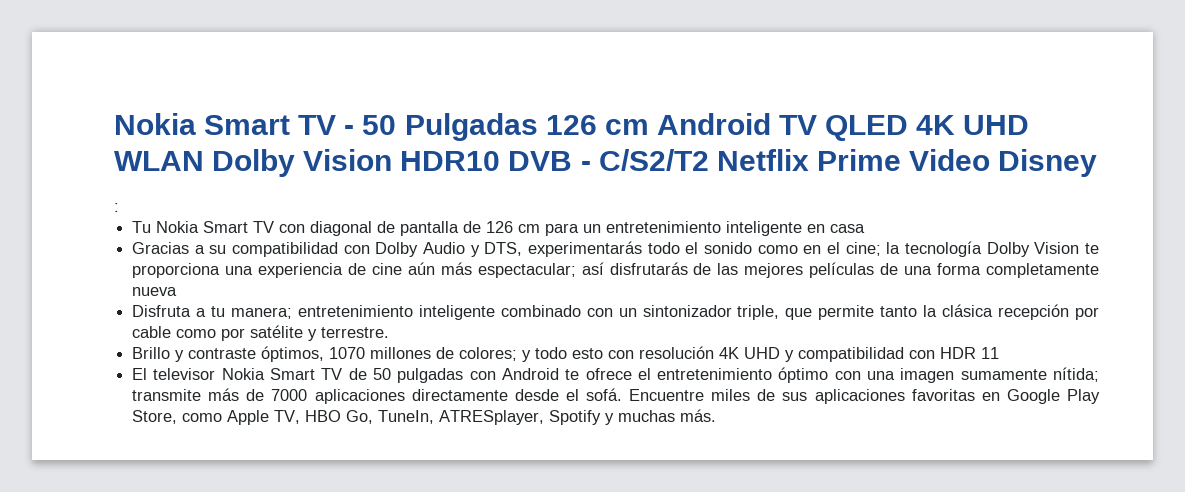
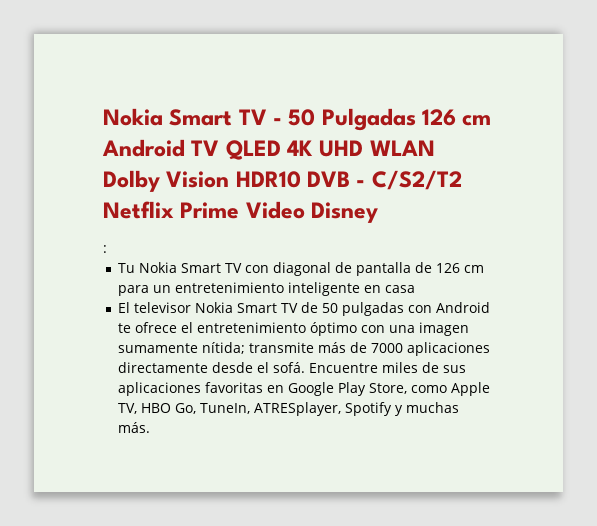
[132,241,1099,257] [132,262,1099,278] [132,287,178,296] [132,304,1099,320] [132,325,390,341] [132,346,1000,362] // Gracias a su compatibilidad con Dolby Audio y DTS, experimentarás todo el sonido como en el cine; la tecnología Dolby Vision te proporciona una experiencia de cine aún más espectacular; así disfrutarás de las mejores películas de una forma completamente nueva // Disfruta a tu manera; entretenimiento inteligente combinado con un sintonizador triple, que permite tanto la clásica recepción por cable como por satélite y terrestre. // Brillo y contraste óptimos, 1070 millones de colores; y todo esto con resolución 4K UHD y compatibilidad con HDR 11 -> (416, 289) none

